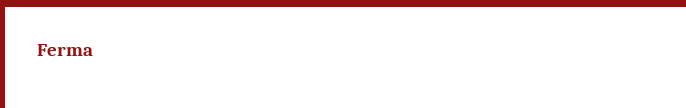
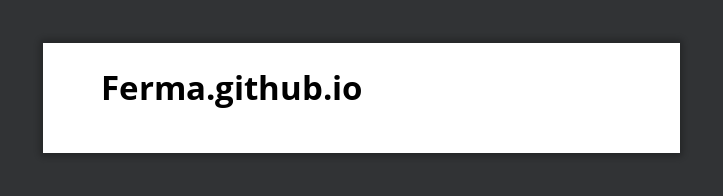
[37,44,93,56] Ferma -> [101,75,362,108] Ferma.github.io

